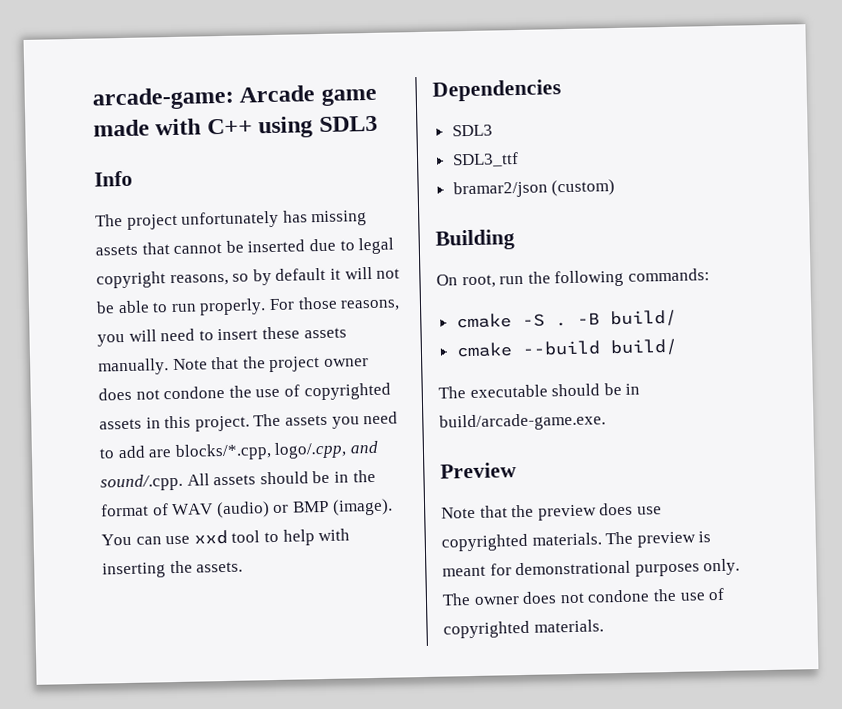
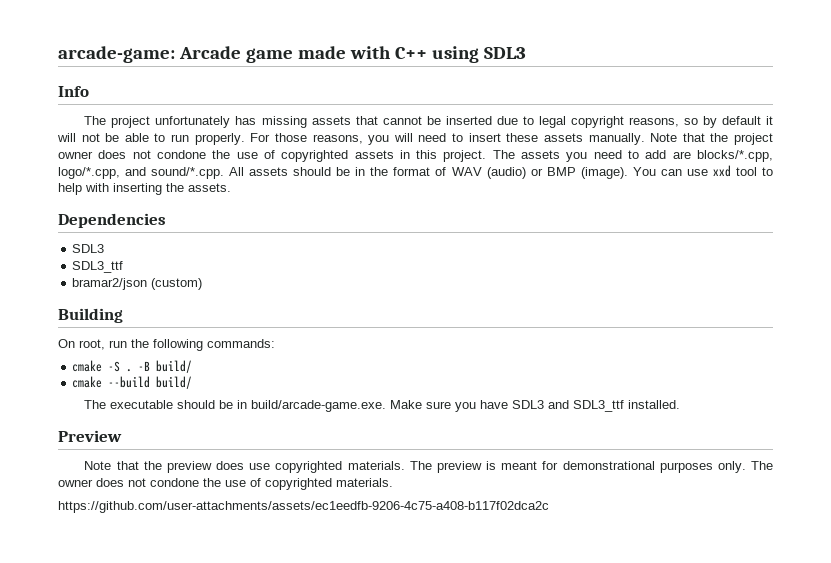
[274,440,378,459] [100,473,183,492] logo/.cpp, and sound/.cpp. -> [58,167,225,179] logo/*.cpp, and sound/*.cpp.
(606, 422) none -> [390,400,681,412] Make sure you have SDL3 and SDL3_ttf installed.
(604, 626) none -> [58,501,549,513] // https://github.com/user-attachments/assets/ec1eedfb-9206-4c75-a408-b117f02dca2c

